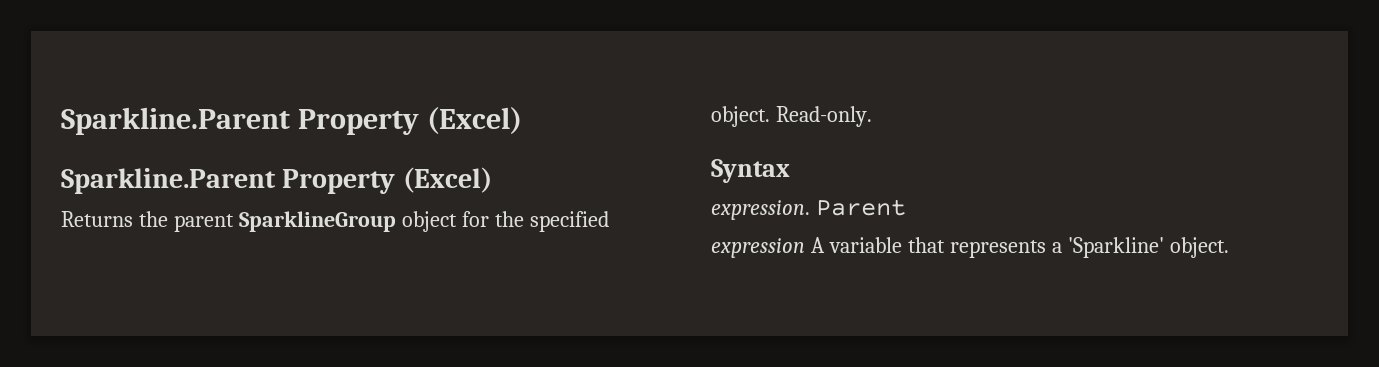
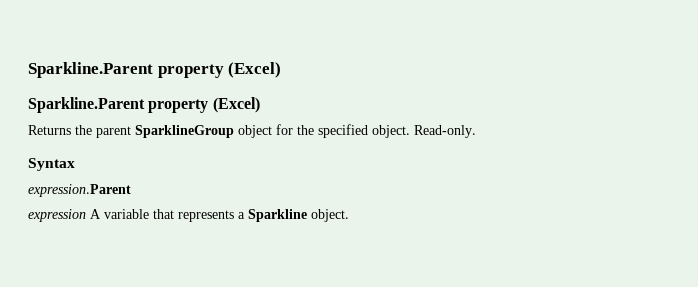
[61,107,420,135] Sparkline.Parent Property -> [28,62,224,78] Sparkline.Parent property
[282,169,396,194] Property -> [148,99,209,113] property
[711,199,906,220] expression. Parent -> [28,184,131,197] expression.Parent
[1067,237,1164,258] 'Sparkline' -> [248,209,307,222] Sparkline

